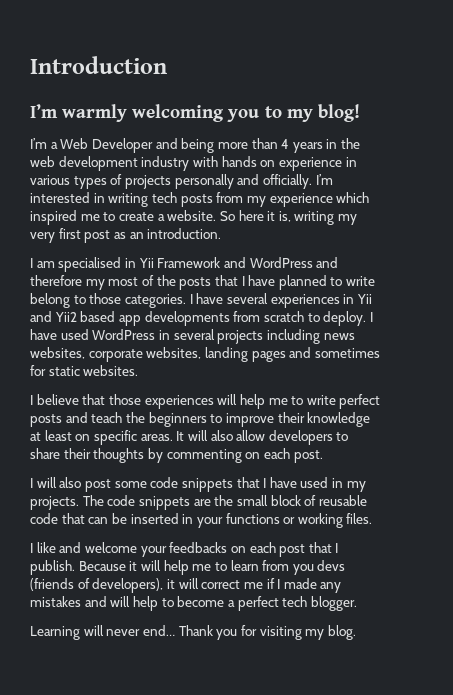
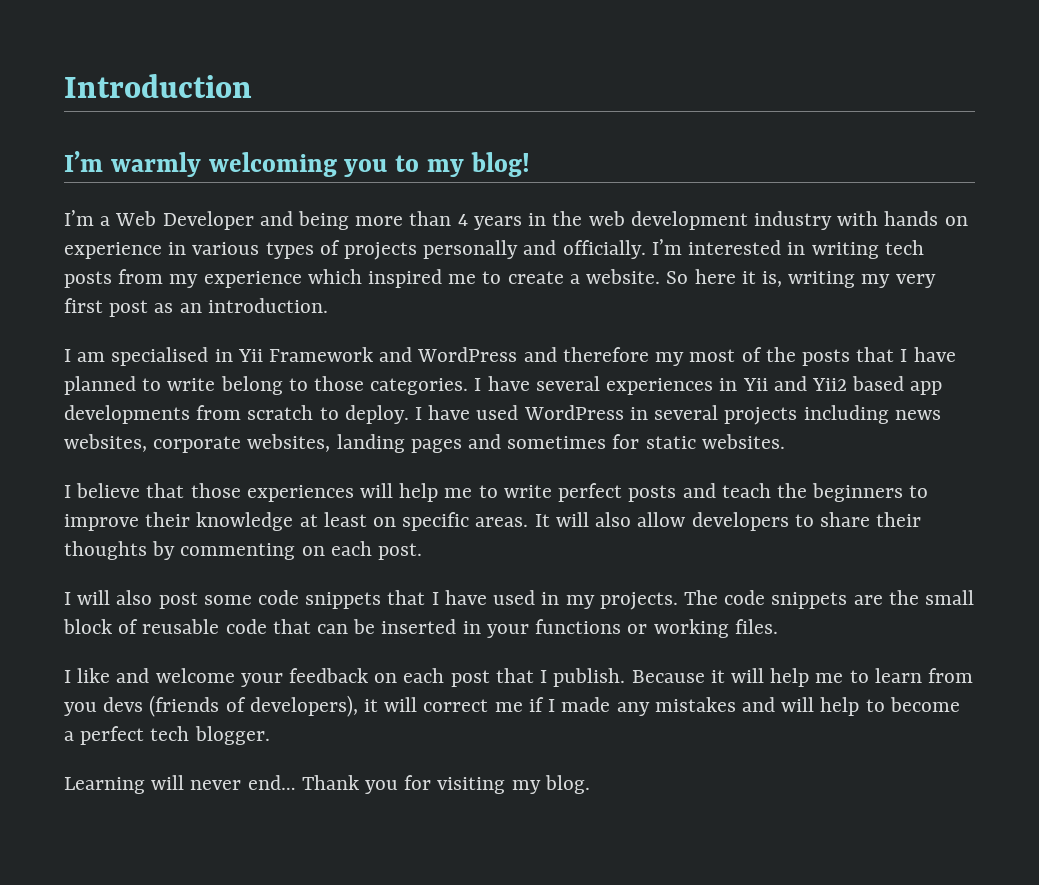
[169,542,228,553] feedbacks -> [289,668,369,683] feedback

